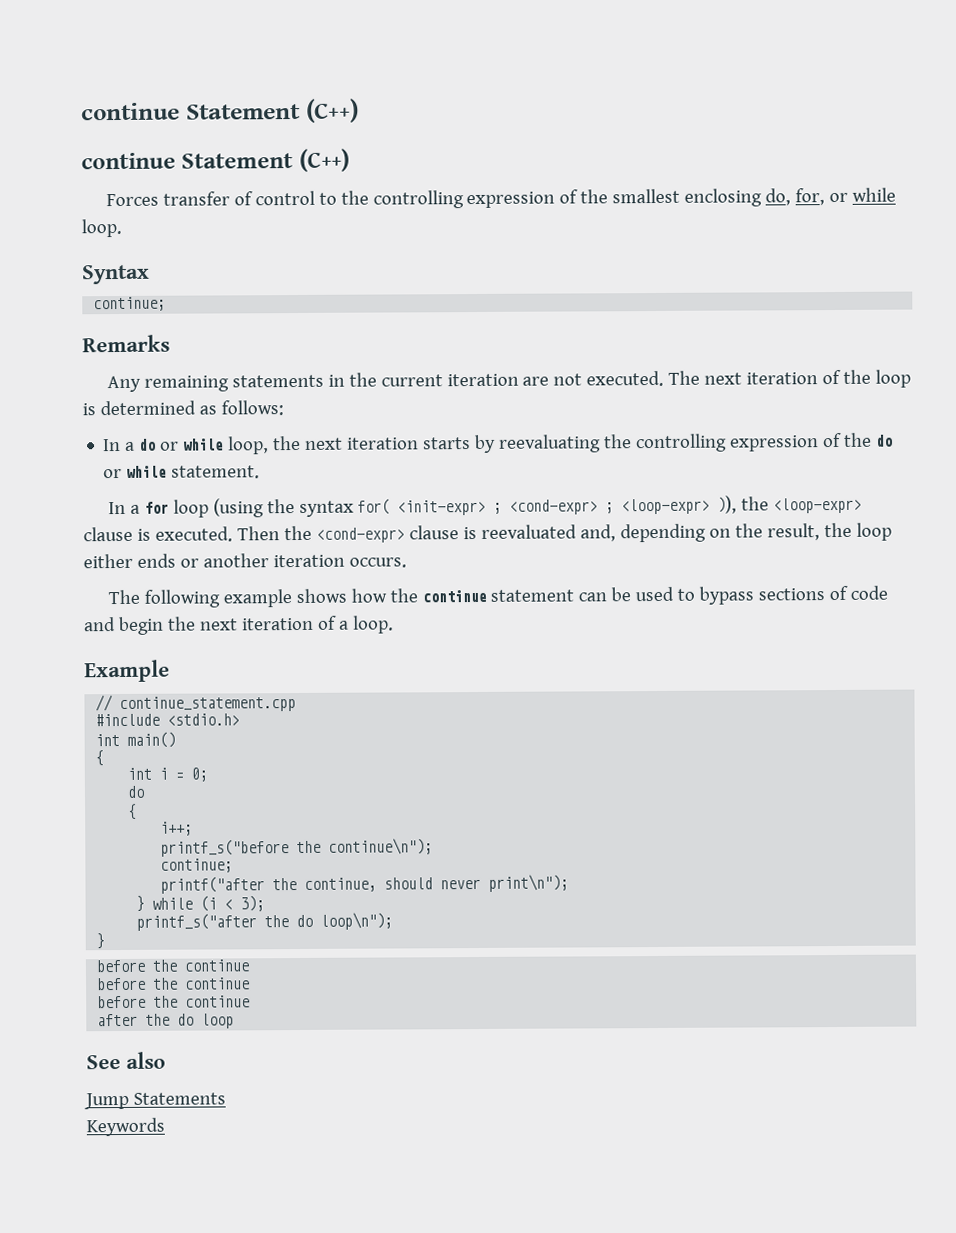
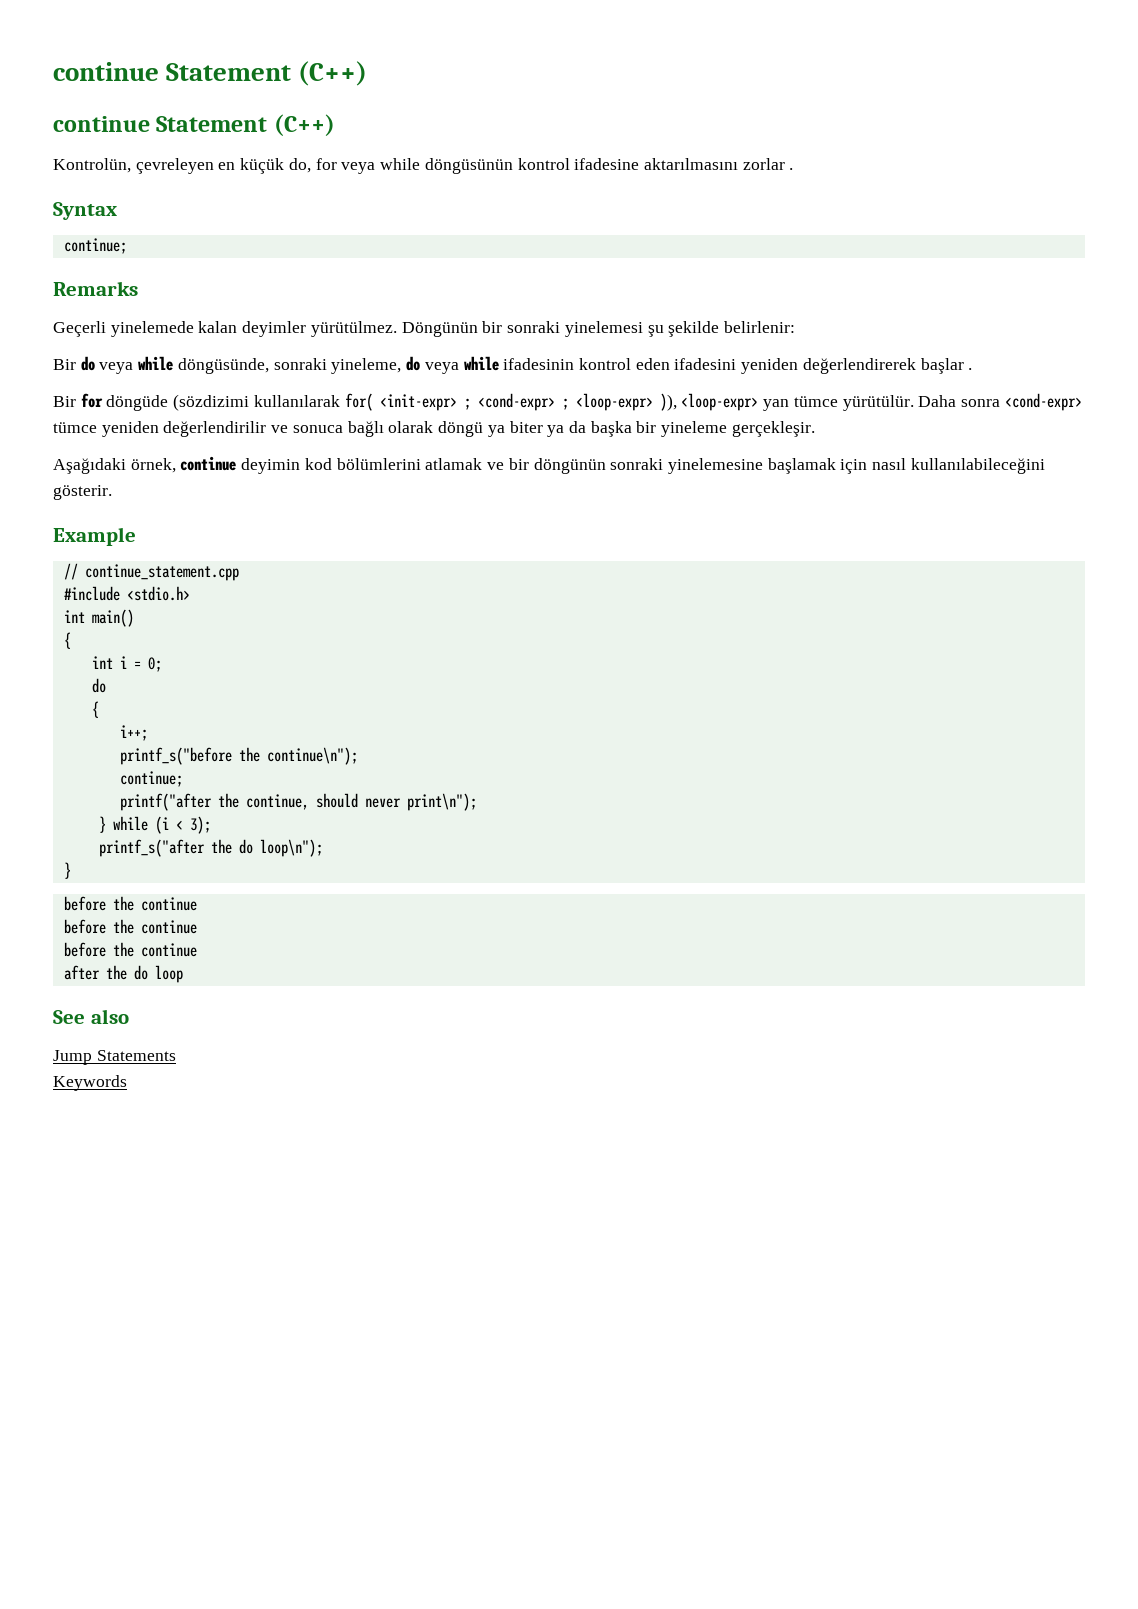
[105,187,897,209] [81,218,122,238] [82,264,150,285] [93,296,167,312] [82,334,170,353] [106,369,912,393] [82,400,284,416] [103,432,894,455] [103,465,261,479] [107,498,354,518] Forces transfer of control to the controlling expression of the smallest enclosing do, for, or while loop. // Syntax // continue; // Remarks // Any remaining statements in the current iteration are not executed. The next iteration of the loop is determined as follows: // In a do or while loop, the next iteration starts by reevaluating the controlling expression of the do or while statement. // In a for loop (using the syntax -> [53,158,794,174] [53,202,117,220] [63,238,127,254] [53,281,138,296] [53,321,795,337] [53,356,973,374] [53,393,340,411] Kontrolün, çevreleyen en küçük do, for veya while döngüsünün kontrol ifadesine aktarılmasını zorlar . // Syntax // continue; // Remarks // Geçerli yinelemede kalan deyimler yürütülmez. Döngünün bir sonraki yinelemesi şu şekilde belirlenir: // Bir do veya while döngüsünde, sonraki yineleme, do veya while ifadesinin kontrol eden ifadesini yeniden değerlendirerek başlar . // Bir for döngüde (sözdizimi kullanılarak
[741,496,863,514] [83,522,892,543] [83,553,407,569] [107,585,889,608] [83,615,394,636] the <loop-expr> clause is executed. Then the <cond-expr> clause is reevaluated and, depending on the result, the loop either ends or another iteration occurs. // The following example shows how the continue statement can be used to bypass sections of code and begin the next iteration of a loop. -> [681,393,1082,411] [53,421,815,437] [53,456,1045,474] [53,485,112,500] <loop-expr> yan tümce yürütülür. Daha sonra <cond-expr> tümce yeniden değerlendirilir ve sonuca bağlı olarak döngü ya biter ya da başka bir yineleme gerçekleşir. // Aşağıdaki örnek, continue deyimin kod bölümlerini atlamak ve bir döngünün sonraki yinelemesine başlamak için nasıl kullanılabileceğini gösterir.

